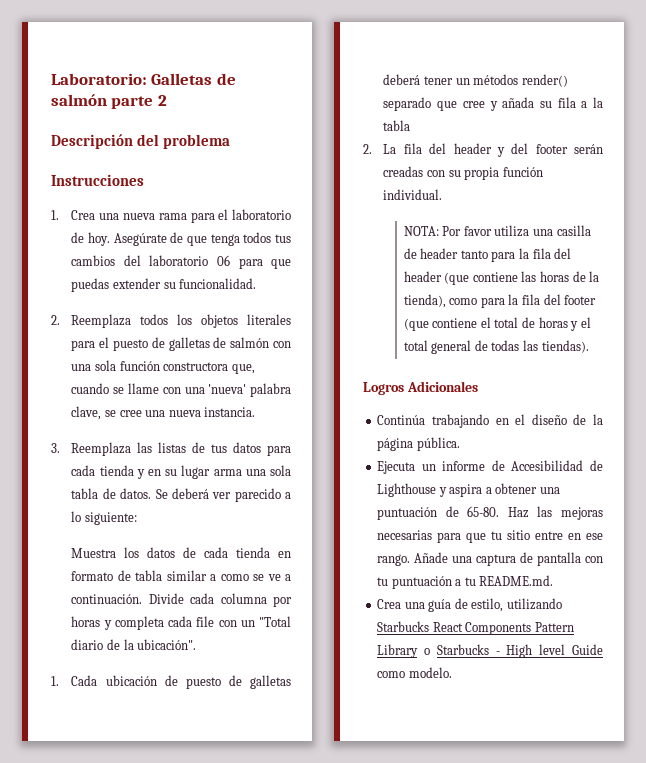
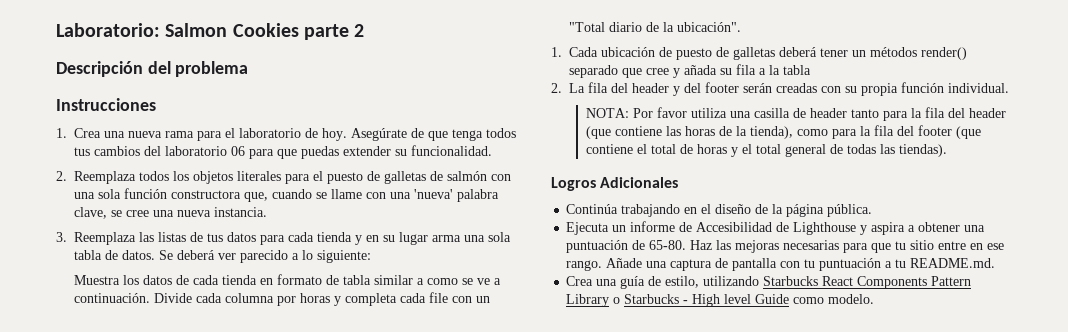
[151,73,236,85] [51,94,107,106] Galletas de salmón -> [165,23,299,37] Salmon Cookies

